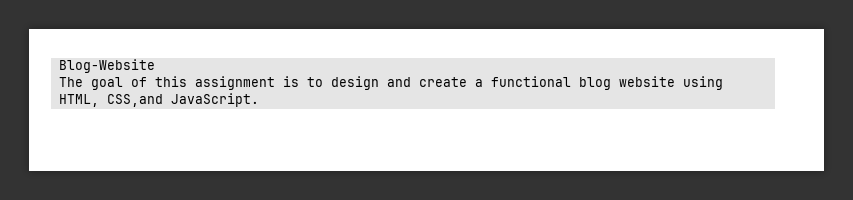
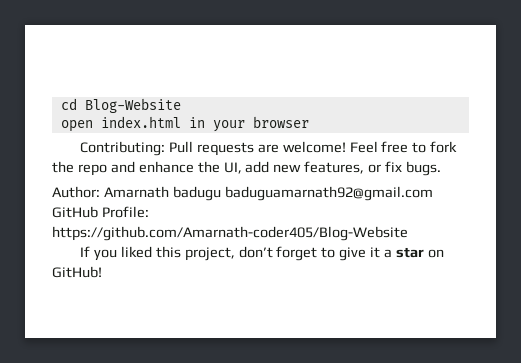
(58, 66) none -> [60,98,77,110] cd
[58,76,723,90] [58,93,259,107] The goal of this assignment is to design and create a functional blog website using HTML, CSS,and JavaScript. -> [60,116,309,132] [79,141,458,156] [52,161,442,176] [52,186,433,201] [52,206,149,218] [52,226,408,241] [79,246,444,261] [52,266,102,278] open index.html in your browser // Contributing: Pull requests are welcome! Feel free to fork the repo and enhance the UI, add new features, or fix bugs. // Author: Amarnath badugu baduguamarnath92@gmail.com GitHub Profile: https://github.com/Amarnath-coder405/Blog-Website // If you liked this project, don’t forget to give it a star on GitHub!

